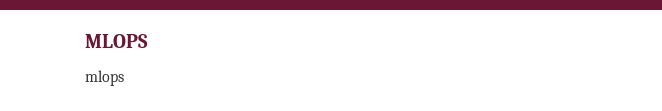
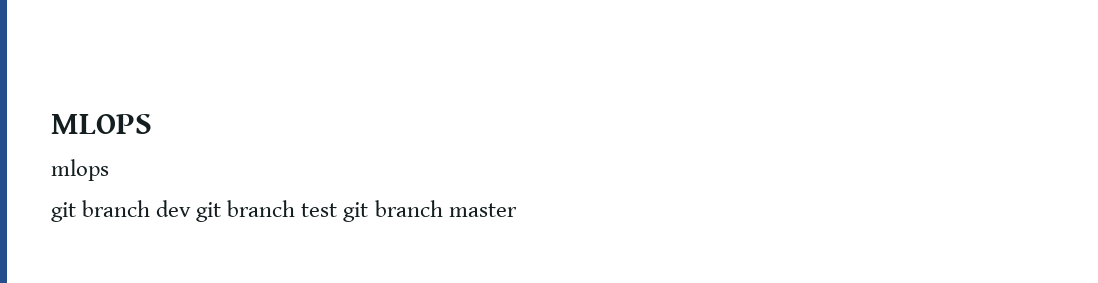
(124, 78) none -> [51,200,517,222] // git branch dev git branch test git branch master

